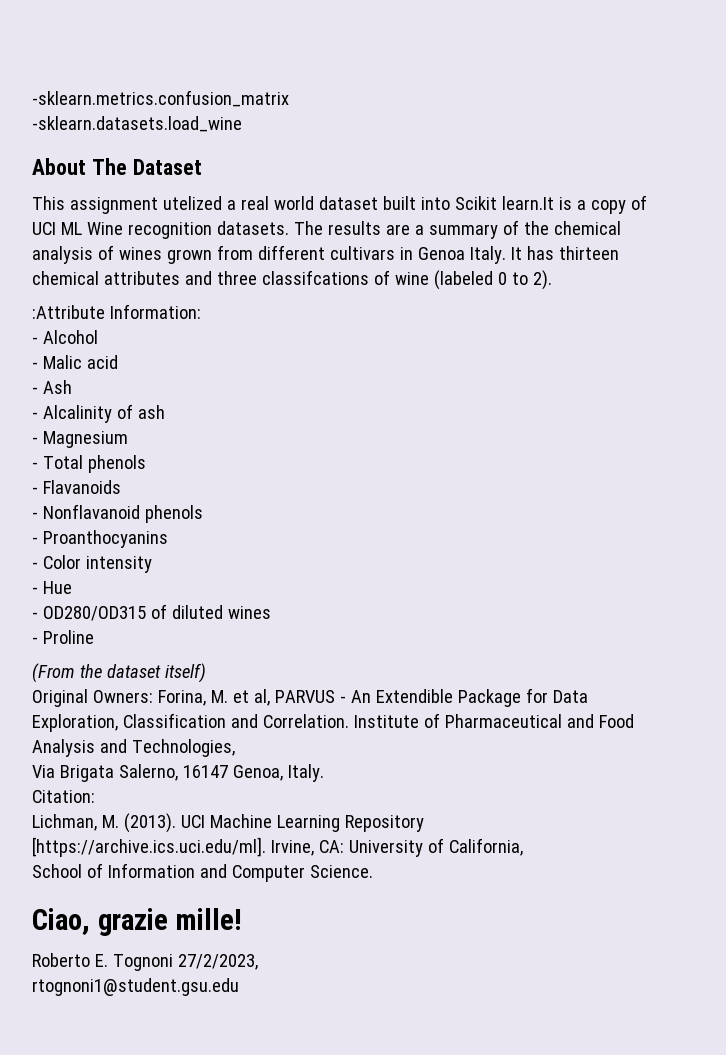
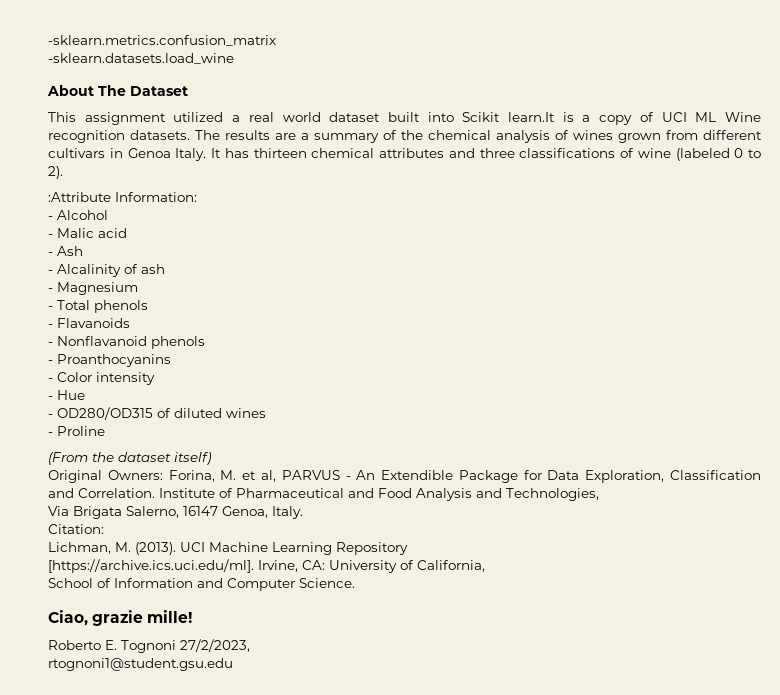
[162,196,222,210] utelized -> [173,112,224,122] utilized
[261,270,369,285] classifcations -> [519,148,616,158] classifications

